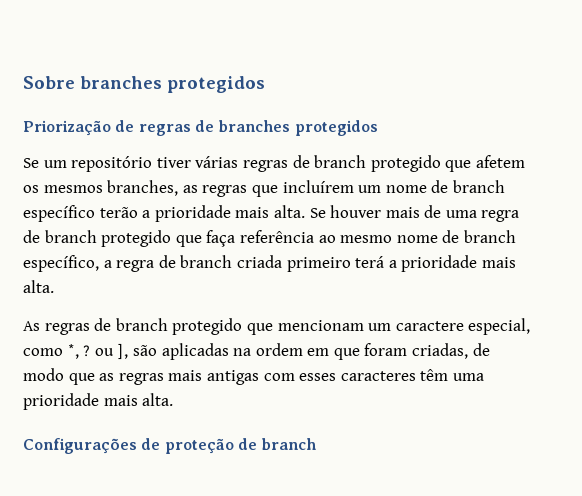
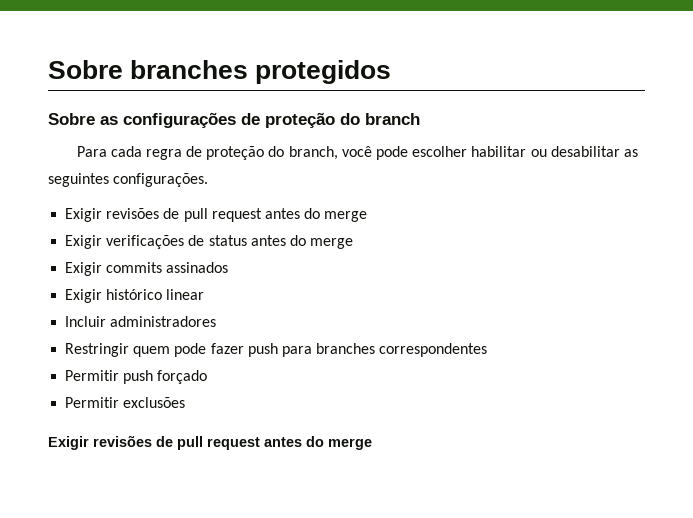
[23,120,378,136] [23,155,525,172] [23,180,505,197] [23,205,520,222] [23,230,516,247] [23,255,516,272] [23,280,54,293] [23,318,531,335] [23,343,490,360] [23,368,484,385] [23,393,174,410] [23,438,317,454] Priorização de regras de branches protegidos // Se um repositório tiver várias regras de branch protegido que afetem os mesmos branches, as regras que incluírem um nome de branch específico terão a prioridade mais alta. Se houver mais de uma regra de branch protegido que faça referência ao mesmo nome de branch específico, a regra de branch criada primeiro terá a prioridade mais alta. // As regras de branch protegido que mencionam um caractere especial, como *, ? ou ], são aplicadas na ordem em que foram criadas, de modo que as regras mais antigas com esses caracteres têm uma prioridade mais alta. // Configurações de proteção de branch -> [48,112,420,128] [76,146,638,160] [48,173,209,187] [65,208,368,222] [65,235,354,249] [65,262,229,276] [65,289,205,303] [65,316,217,327] [65,343,488,357] [65,370,208,384] [65,397,186,408] [48,435,372,450] Sobre as configurações de proteção do branch // Para cada regra de proteção do branch, você pode escolher habilitar ou desabilitar as seguintes configurações. // Exigir revisões de pull request antes do merge // Exigir verificações de status antes do merge // Exigir commits assinados // Exigir histórico linear // Incluir administradores // Restringir quem pode fazer push para branches correspondentes // Permitir push forçado // Permitir exclusões // Exigir revisões de pull request antes do merge

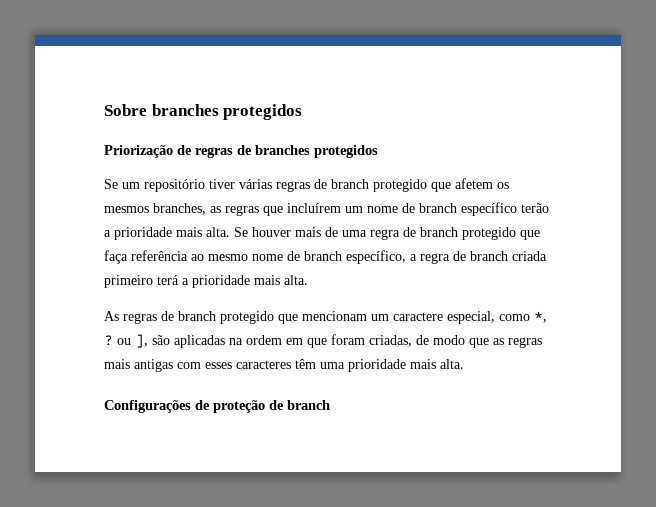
[48,112,420,128] [76,146,638,160] [48,173,209,187] [65,208,368,222] [65,235,354,249] [65,262,229,276] [65,289,205,303] [65,316,217,327] [65,343,488,357] [65,370,208,384] [65,397,186,408] [48,435,372,450] Sobre as configurações de proteção do branch // Para cada regra de proteção do branch, você pode escolher habilitar ou desabilitar as seguintes configurações. // Exigir revisões de pull request antes do merge // Exigir verificações de status antes do merge // Exigir commits assinados // Exigir histórico linear // Incluir administradores // Restringir quem pode fazer push para branches correspondentes // Permitir push forçado // Permitir exclusões // Exigir revisões de pull request antes do merge -> [104,145,378,158] [104,178,509,192] [104,202,549,216] [104,227,540,240] [104,250,547,264] [104,275,308,288] [104,311,547,324] [104,334,542,348] [104,359,464,372] [104,400,330,413] Priorização de regras de branches protegidos // Se um repositório tiver várias regras de branch protegido que afetem os mesmos branches, as regras que incluírem um nome de branch específico terão a prioridade mais alta. Se houver mais de uma regra de branch protegido que faça referência ao mesmo nome de branch específico, a regra de branch criada primeiro terá a prioridade mais alta. // As regras de branch protegido que mencionam um caractere especial, como *, ? ou ], são aplicadas na ordem em que foram criadas, de modo que as regras mais antigas com esses caracteres têm uma prioridade mais alta. // Configurações de proteção de branch

